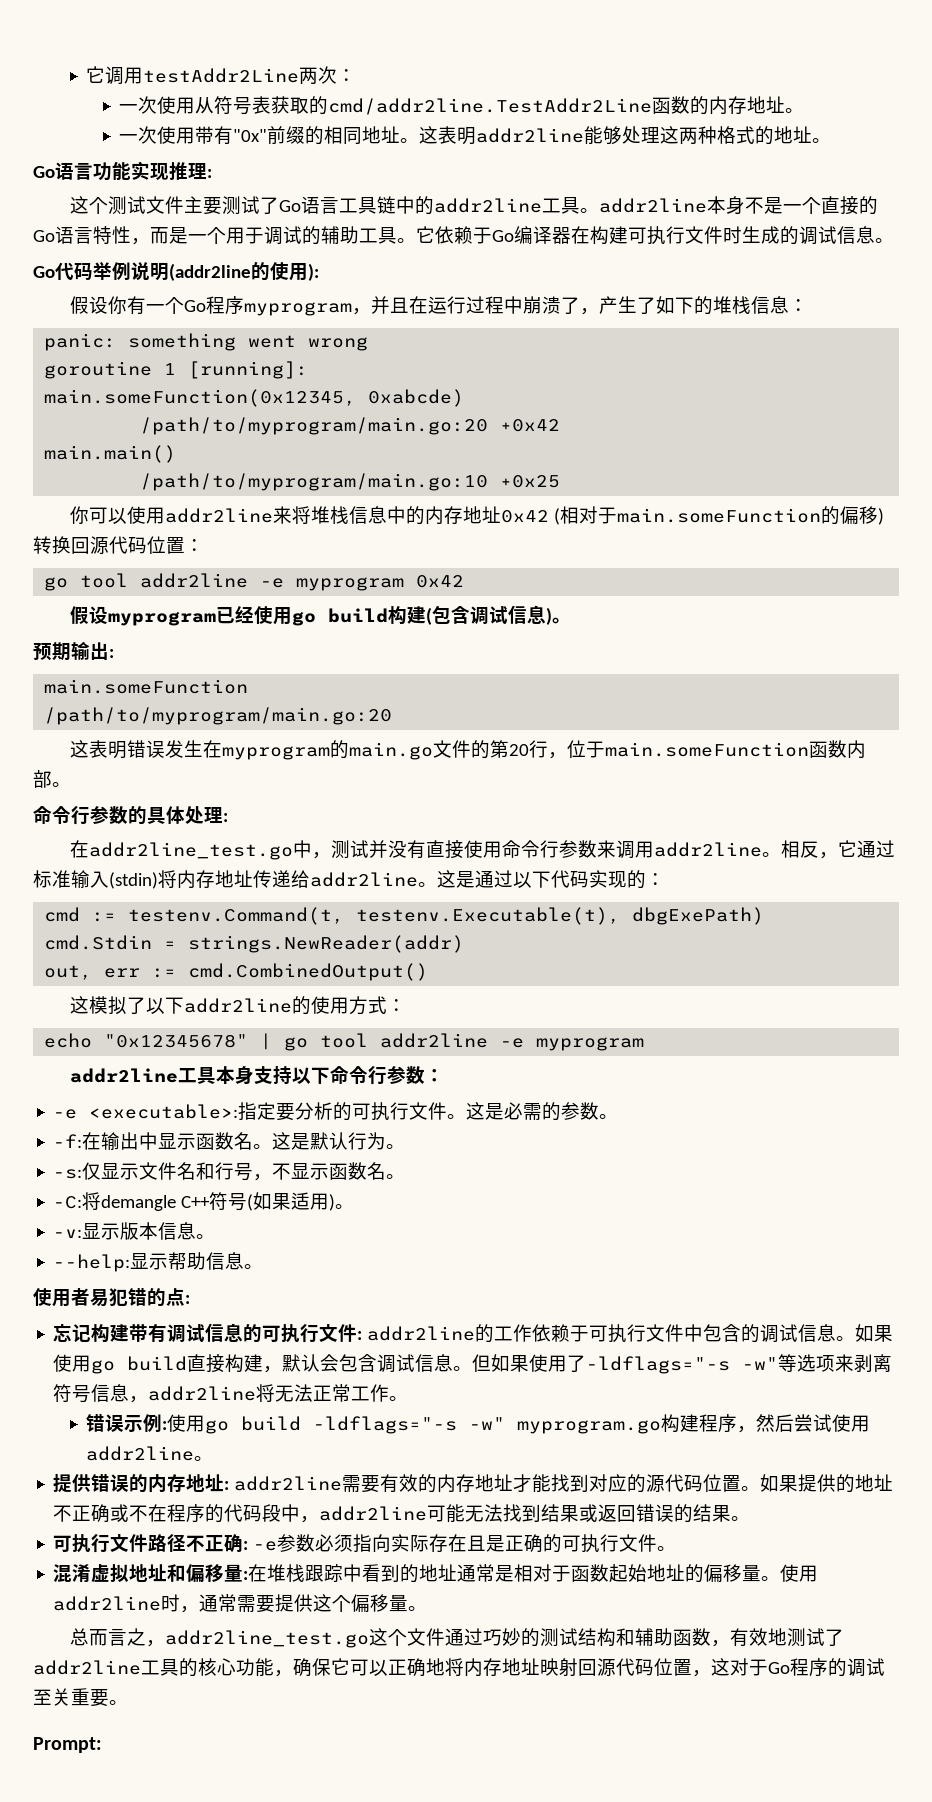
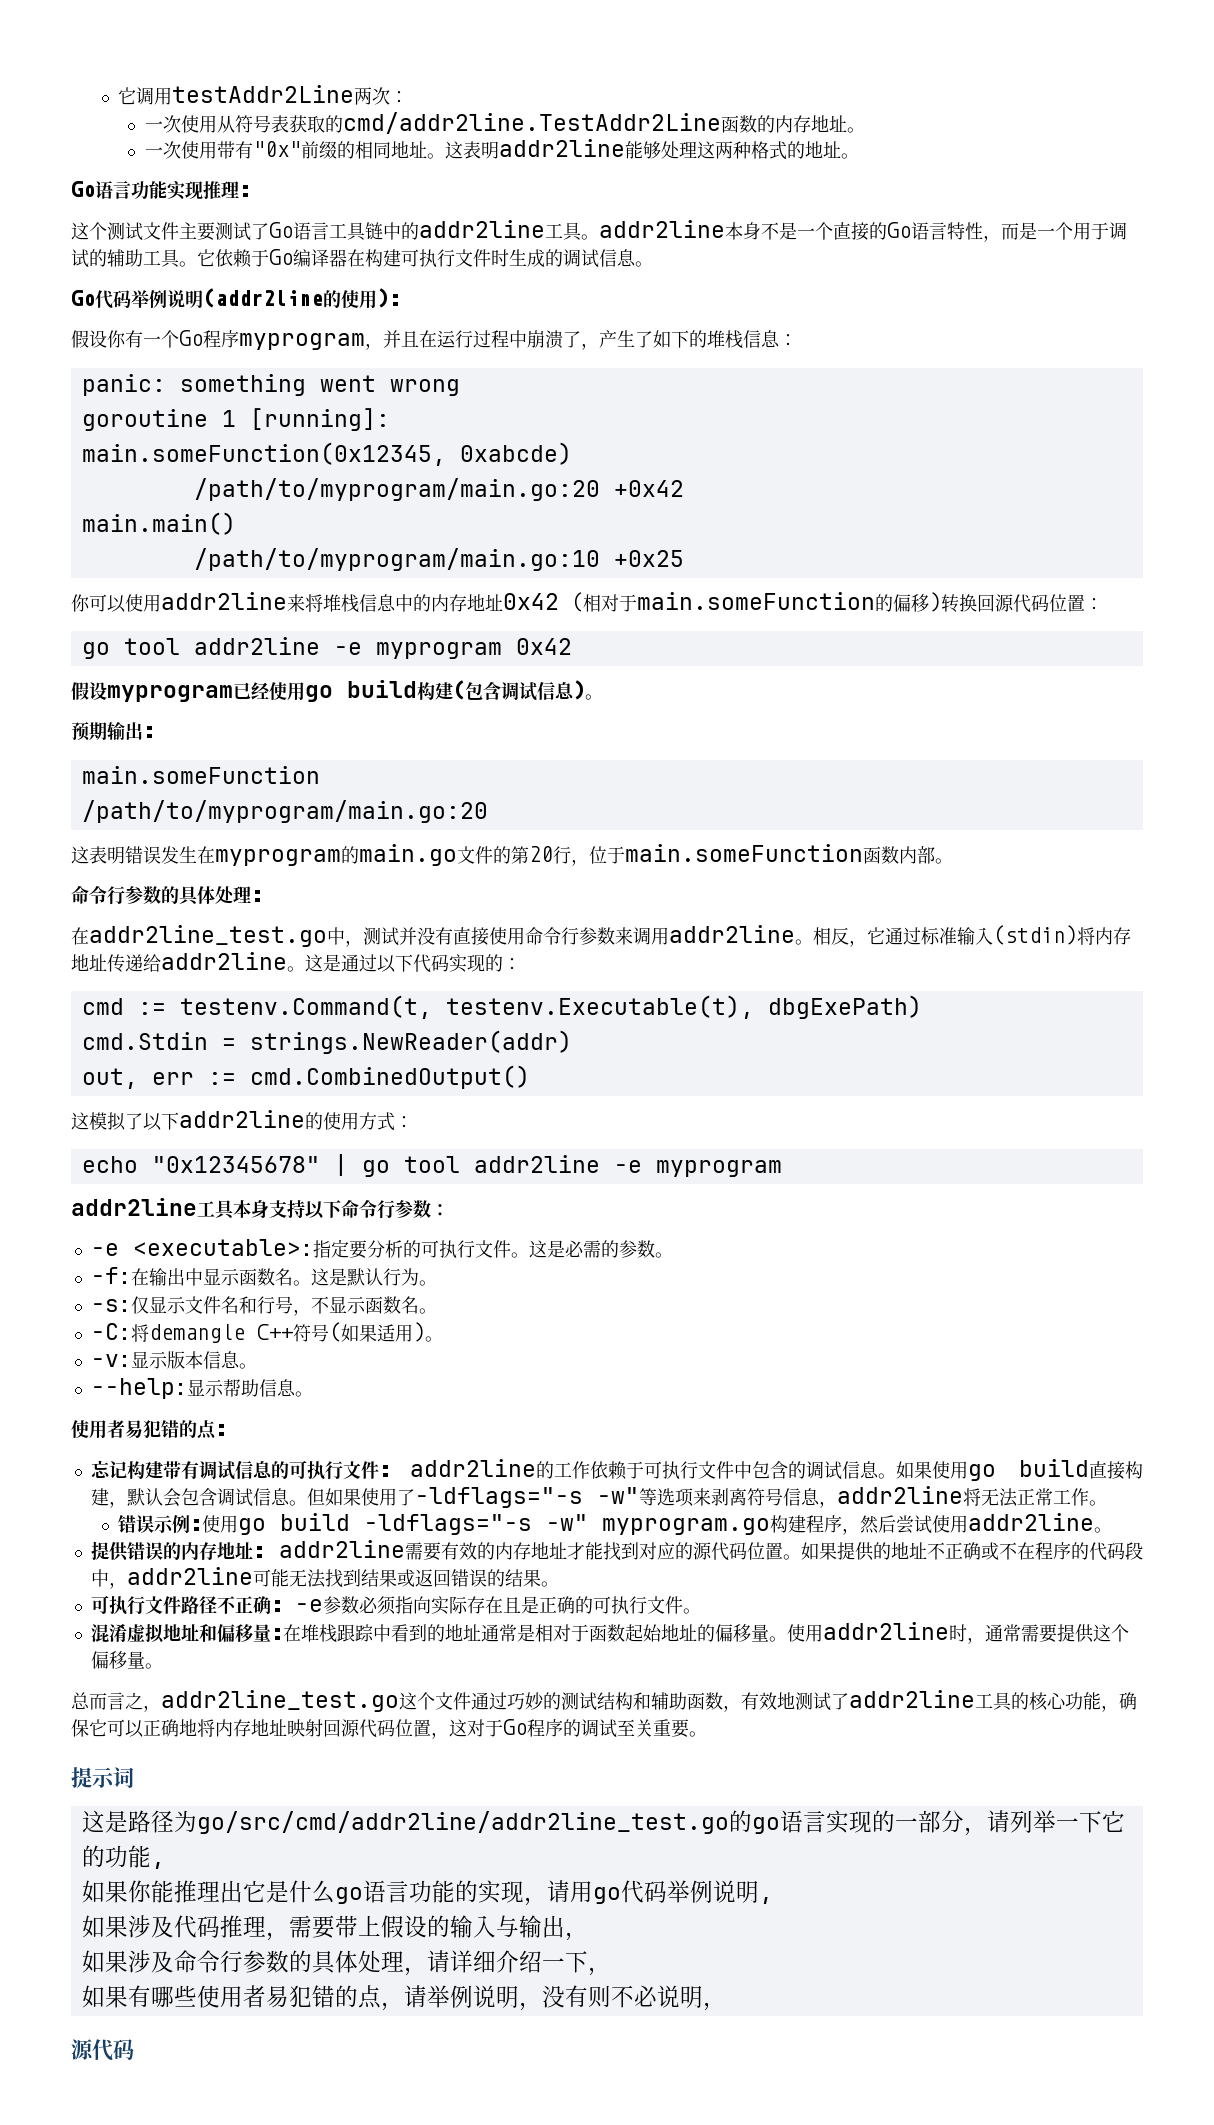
[33,1737,102,1753] Prompt: -> [71,1767,134,1788] [81,1810,1125,1836] [81,1845,165,1869] [81,1880,773,1906] [81,1915,588,1941] [81,1950,611,1976] [81,1985,726,2011] [71,2039,134,2061] 提示词 // 这是路径为go/src/cmd/addr2line/addr2line_test.go的go语言实现的一部分，请列举一下它的功能, // 如果你能推理出它是什么go语言功能的实现，请用go代码举例说明, // 如果涉及代码推理，需要带上假设的输入与输出， // 如果涉及命令行参数的具体处理，请详细介绍一下， // 如果有哪些使用者易犯错的点，请举例说明，没有则不必说明， // 源代码

